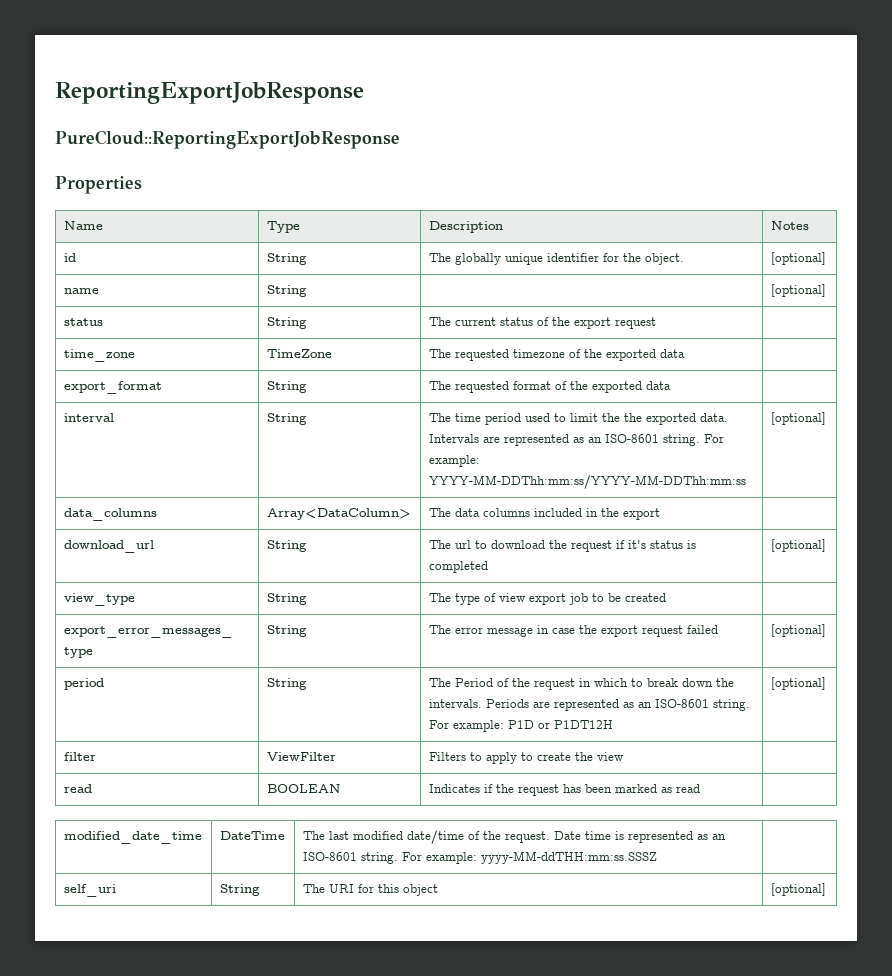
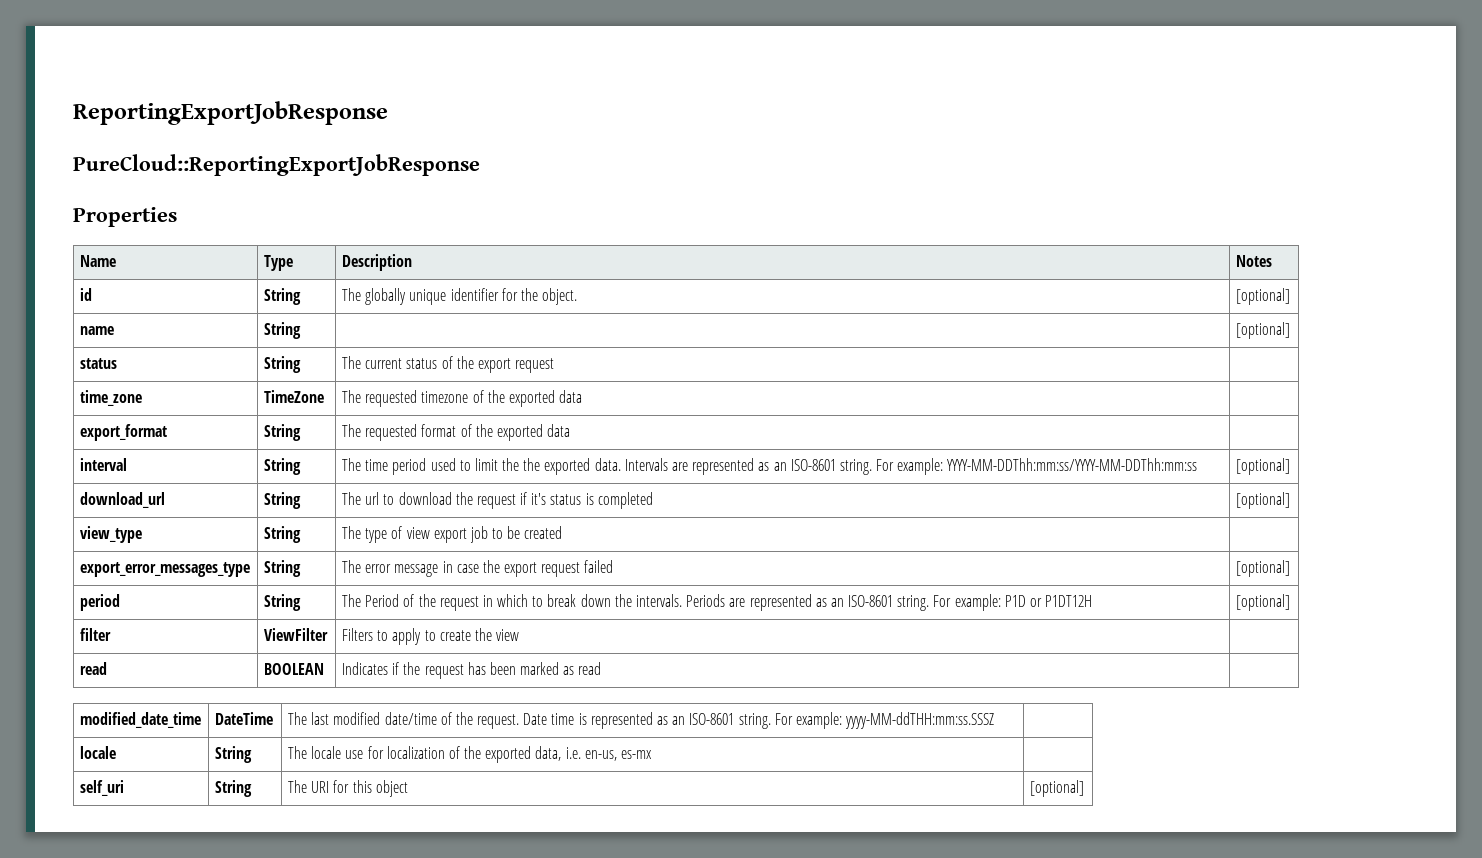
[63,508,157,521] [266,508,411,520] [428,508,660,520] // data_columns | Array<DataColumn> | The data columns included in the export | -> (1290, 466) none
(657, 857) none -> [79,746,116,759] [214,746,252,763] [287,746,652,763] // locale | String | The locale use for localization of the exported data, i.e. en-us, es-mx |

